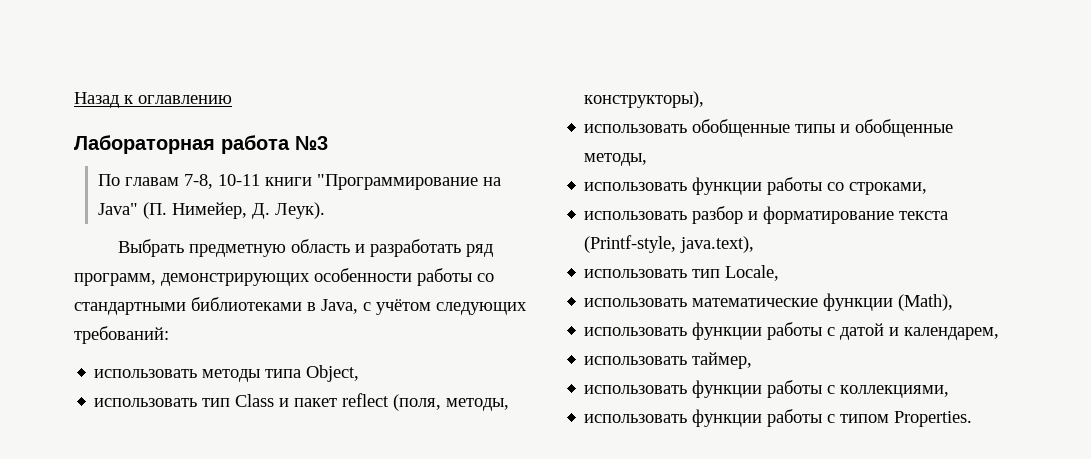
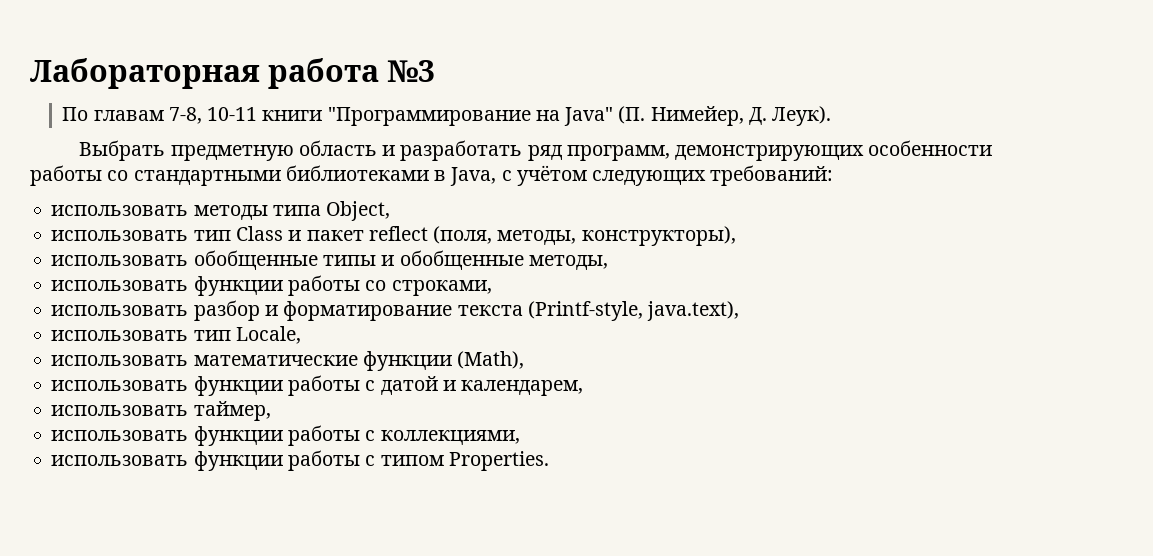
[74,92,232,108] Назад к оглавлению // -> (30, 73) none

